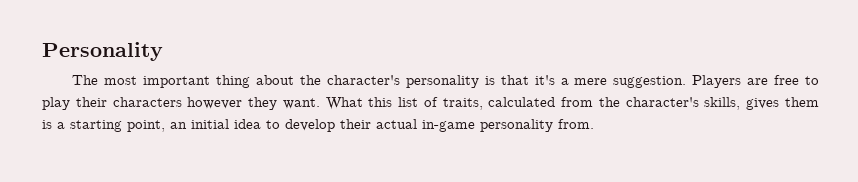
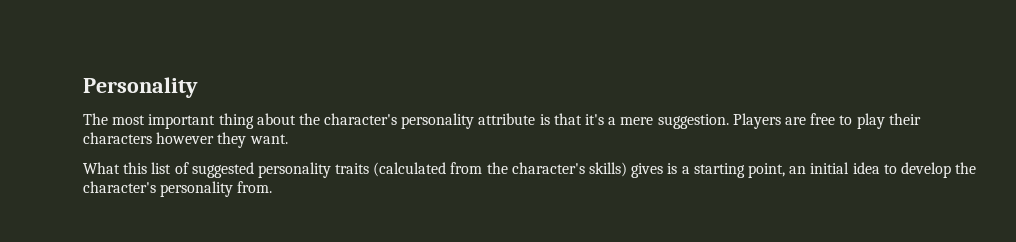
(479, 81) none -> [478,113,536,125] attribute
(320, 103) none -> (288, 139) //
[442,97,819,110] traits, calculated from the character's skills, gives them -> [191,162,664,178] suggested personality traits (calculated from the character's skills) gives
[340,119,475,132] their actual in-game -> [955,162,977,174] [83,181,156,193] the character's

